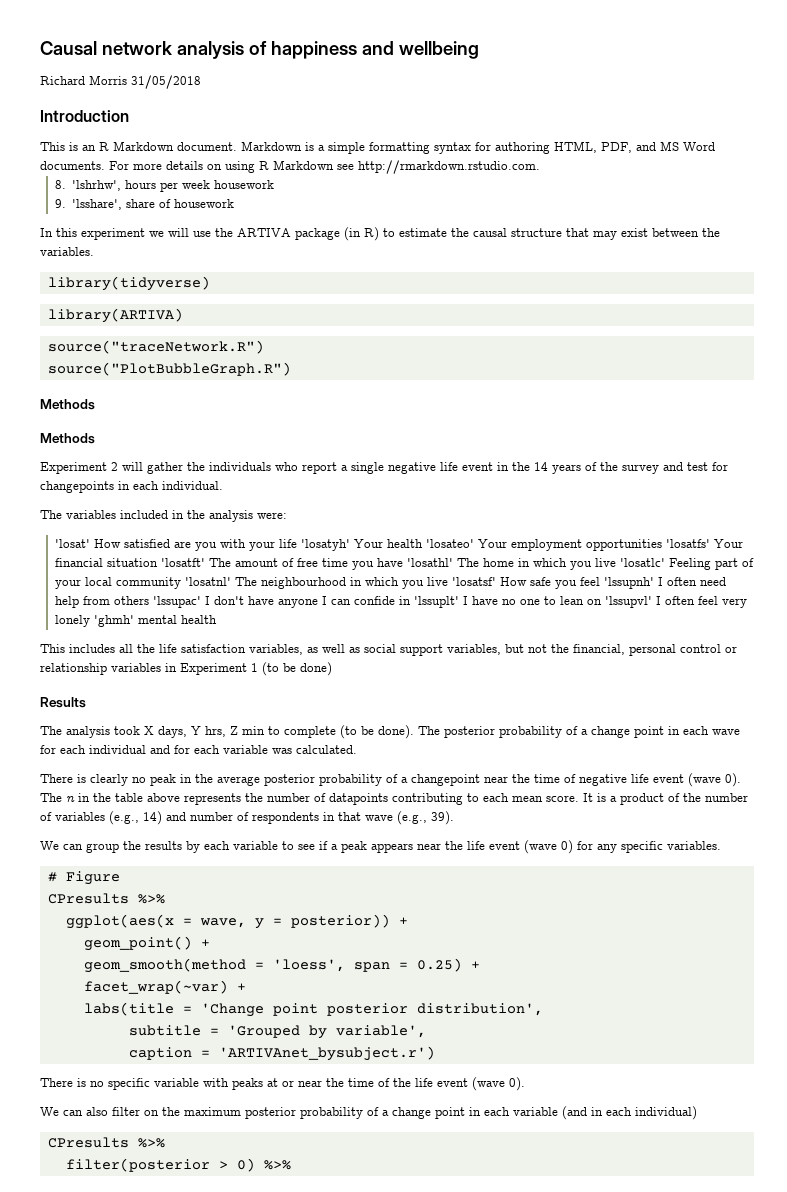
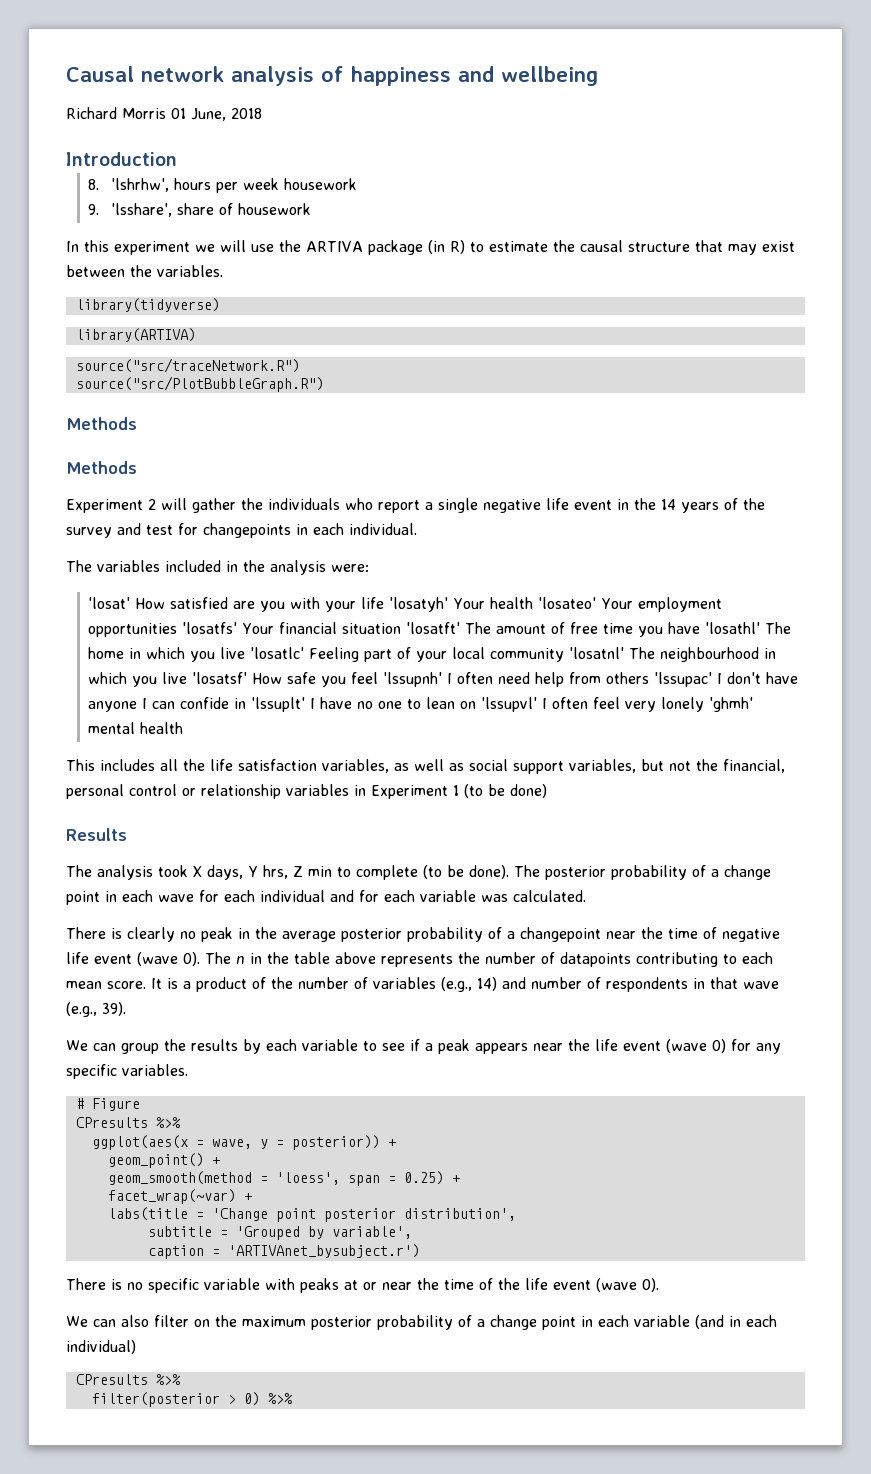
[131,75,201,89] [40,110,129,122] [40,141,715,154] [40,160,540,174] 31/05/2018 // Introduction // This is an R Markdown document. Markdown is a simple formatting syntax for authoring HTML, PDF, and MS Word documents. For more details on using R Markdown see http://rmarkdown.rstudio.com. -> [171,108,262,121] [66,152,177,166] 01 June, 2018 // Introduction
[47,340,264,354] [47,362,291,376] source("traceNetwork.R") // source("PlotBubbleGraph.R") -> [75,358,300,373] [75,376,324,392] source("src/traceNetwork.R") // source("src/PlotBubbleGraph.R")

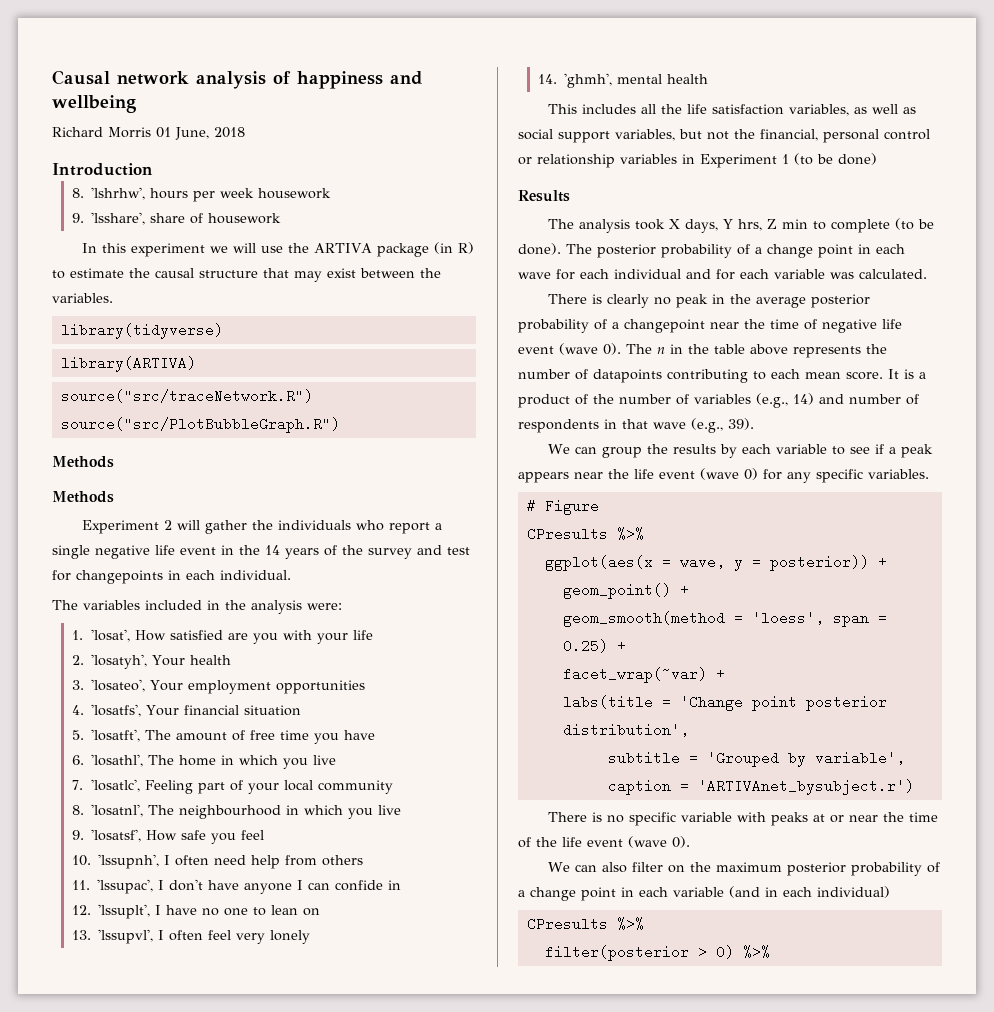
[88,597,131,609] 'losat' -> [71,629,131,642] 1. 'losat',
[389,597,449,612] 'losatyh' -> [71,654,148,669] // 2. 'losatyh',
[538,597,597,609] 'losateo' -> [71,679,146,692] // 3. 'losateo',
[182,622,238,634] 'losatfs' -> [71,704,142,717] // 4. 'losatfs',
[406,622,461,634] 'losatft' -> [71,729,141,742] // 5. 'losatft',
[705,622,761,634] 'losathl' -> [71,754,144,767] // 6. 'losathl',
[250,647,305,659] 'losatlc' -> [71,779,141,792] // 7. 'losatlc',
[569,647,625,659] 'losatnl' -> [71,804,144,817] // 8. 'losatnl',
[192,672,248,684] 'losatsf' -> [71,829,142,842] // 9. 'losatsf',
[383,672,443,687] 'lssupnh' -> [71,854,159,869] // 10. 'lssupnh',
[654,672,713,687] 'lssupac' -> [71,879,153,894] // 11. 'lssupac',
[251,697,306,712] 'lssuplt' -> [71,904,150,919] // 12. 'lssuplt',
[481,697,538,712] 'lssupvl' -> [71,929,153,944] // 13. 'lssupvl',
[709,697,754,712] 'ghmh' -> [537,73,612,88] // 14. 'ghmh',

